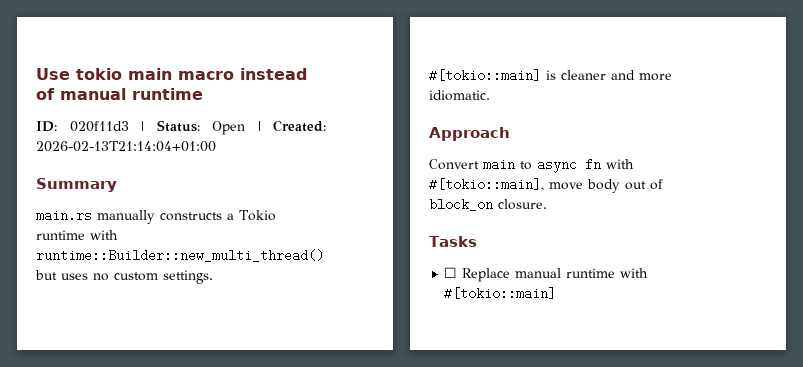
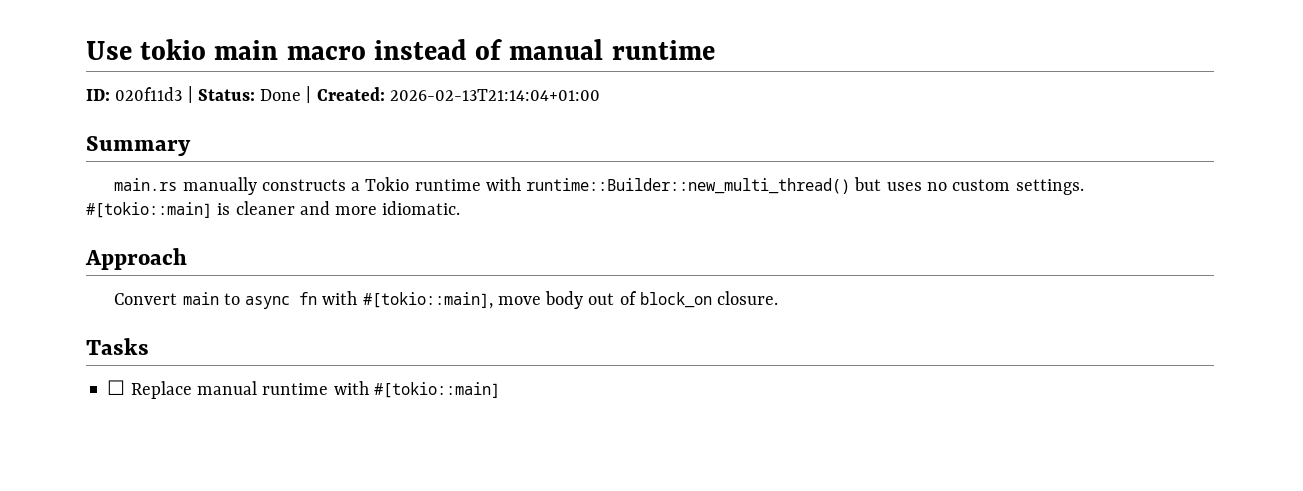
[212,121,245,135] Open -> [260,89,302,101] Done

